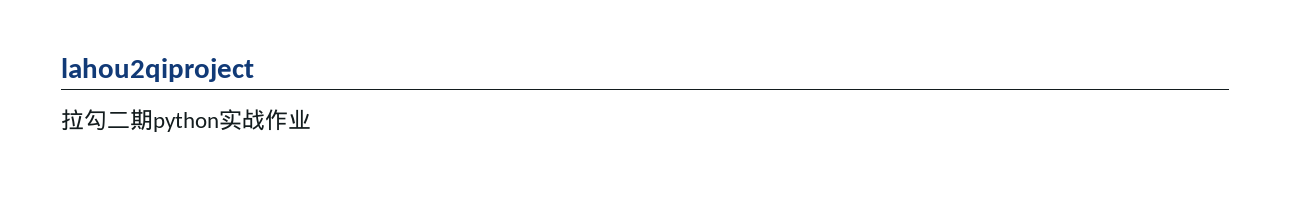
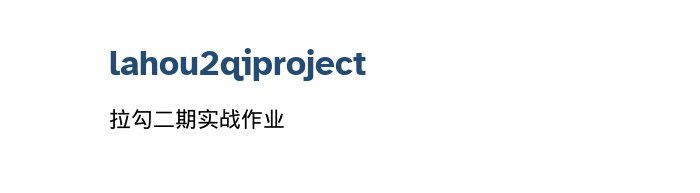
[153,112,219,132] python -> (197, 119) none

